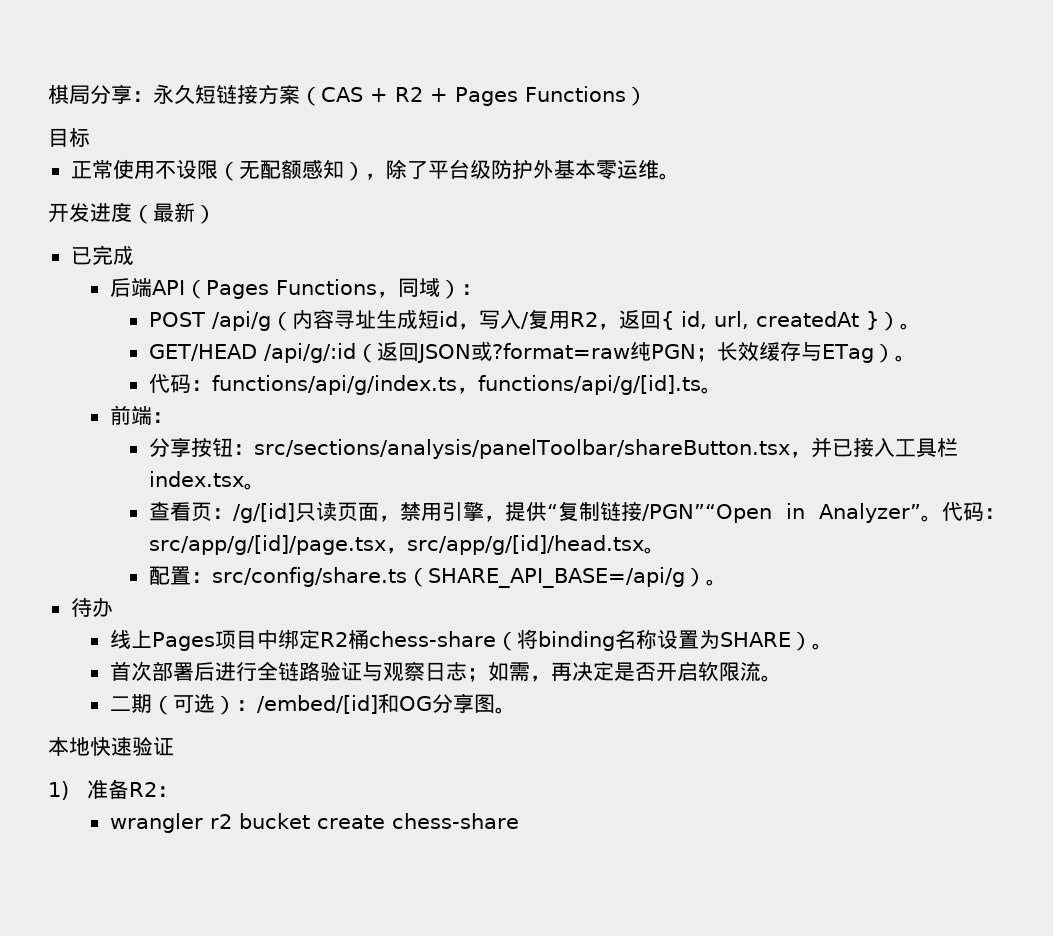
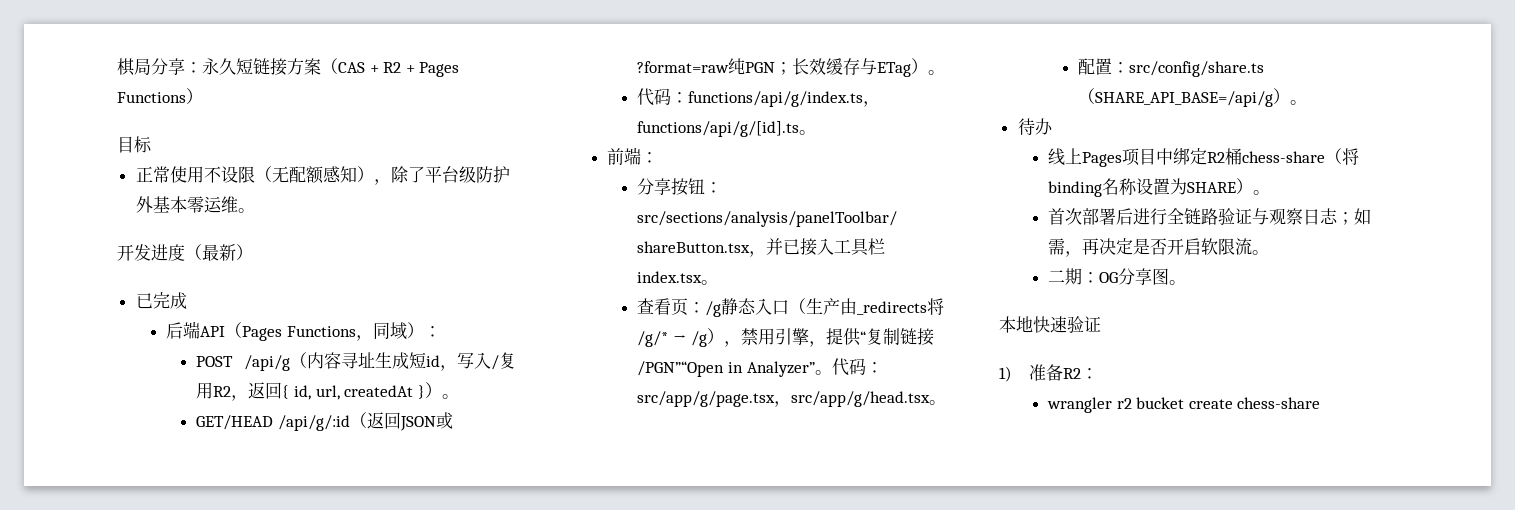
[232,502,379,523] /g/[id]只读页面 -> [705,298,945,317] [637,328,724,347] /g静态入口（生产由_redirects将/g/* → /g）
[148,535,644,555] src/app/g/[id]/page.tsx，src/app/g/[id]/head.tsx -> [637,391,931,407] src/app/g/page.tsx，src/app/g/head.tsx
[151,693,399,715] （可选）：/embed/[id]和 -> [1082,272,1100,283] ：

